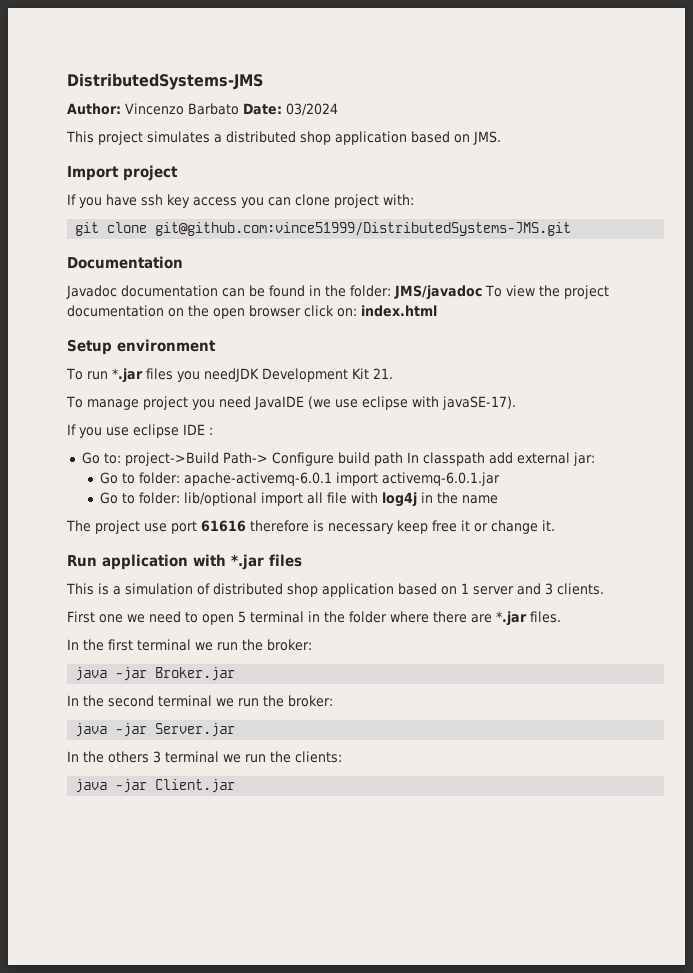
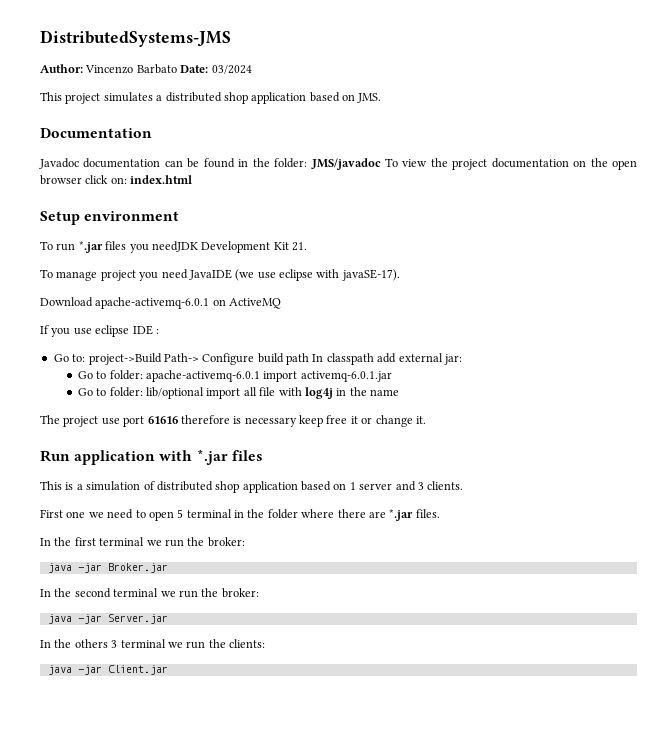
[67,165,178,181] [67,194,414,208] [75,222,572,236] // Import project // If you have ssh key access you can clone project with: // git clone git@github.com:vince51999/DistributedSystems-JMS.git -> (382, 98) none
(516, 403) none -> [40,297,282,309] // Download apache-activemq-6.0.1 on ActiveMQ

